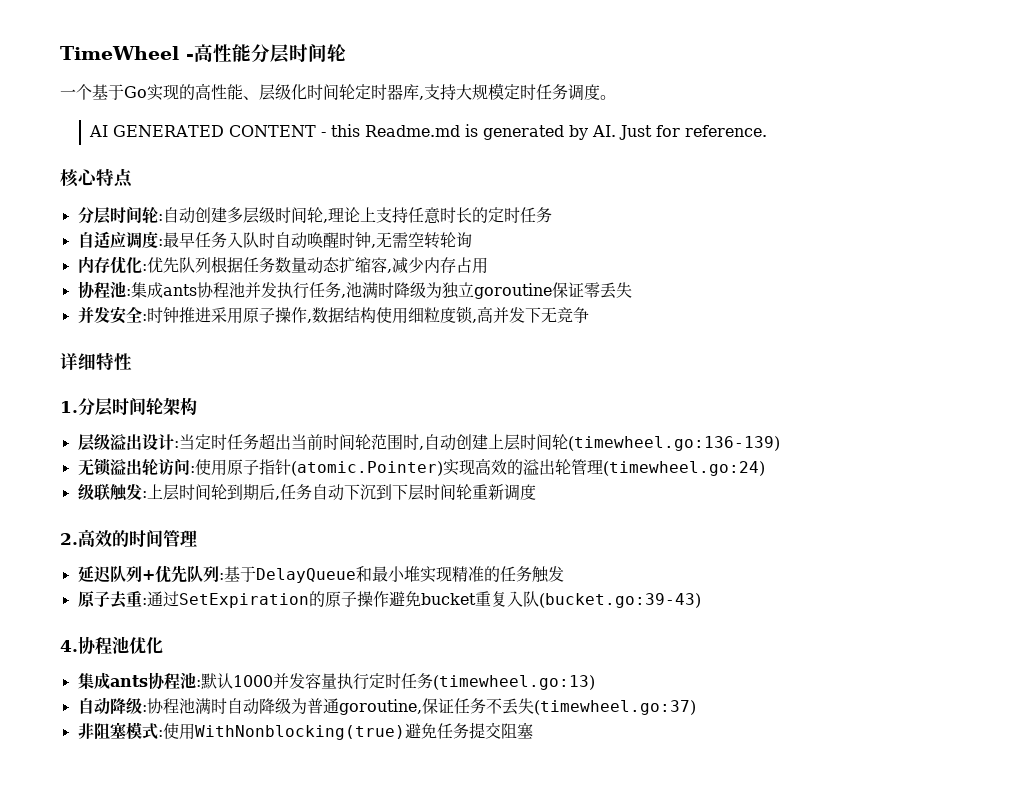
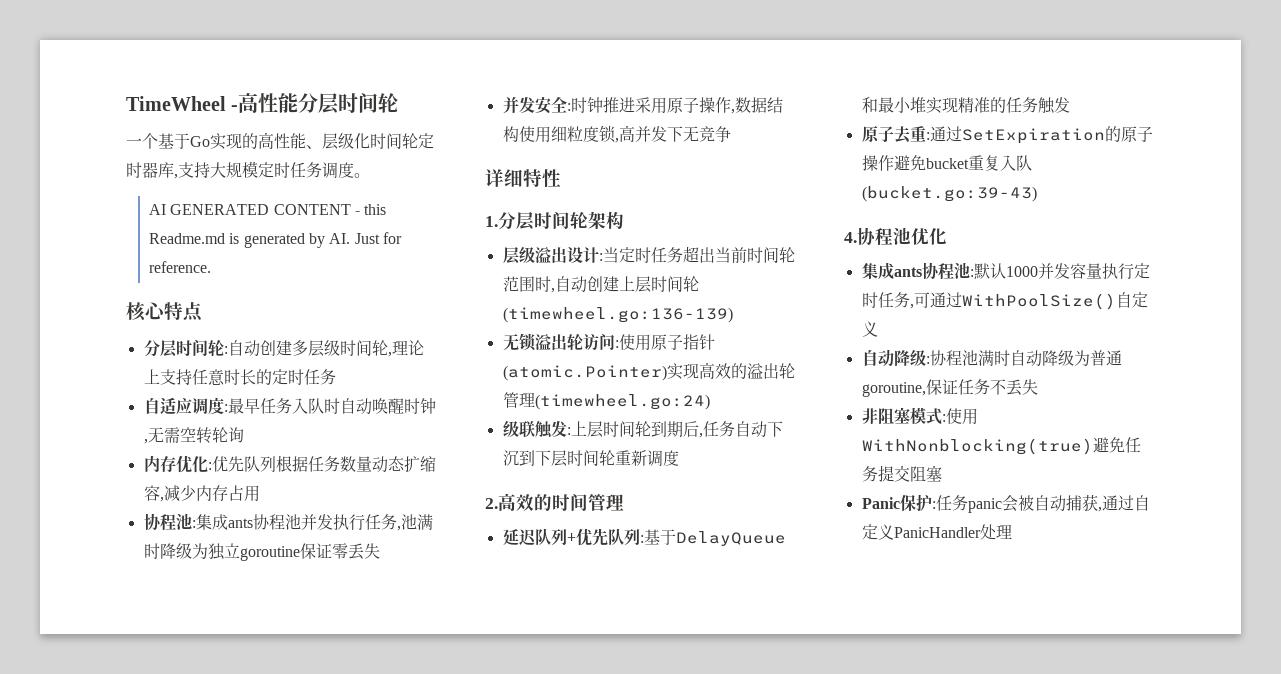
[432,675,595,690] (timewheel.go:13) -> [909,292,1148,310] [861,321,878,337] ,可通过WithPoolSize()自定义
[533,700,696,715] (timewheel.go:37) -> (1038, 387) none
(533, 730) none -> [861,494,1150,513] [861,524,1012,540] // Panic保护:任务panic会被自动捕获,通过自定义PanicHandler处理

